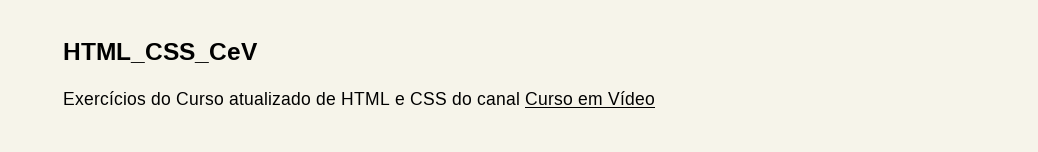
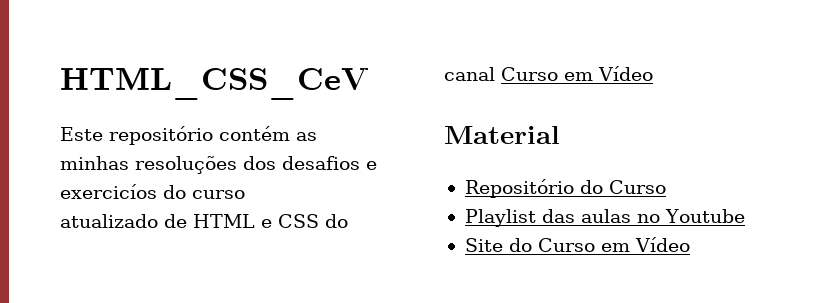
[63,91,224,105] Exercícios do Curso -> [60,126,317,145] [60,156,377,174] [60,184,245,199] Este repositório contém as minhas resoluções dos desafios e exercicíos do curso //
(655, 98) none -> [444,126,560,144] [464,179,666,198] [464,209,745,227] [464,237,690,252] // Material // Repositório do Curso // Playlist das aulas no Youtube // Site do Curso em Vídeo

